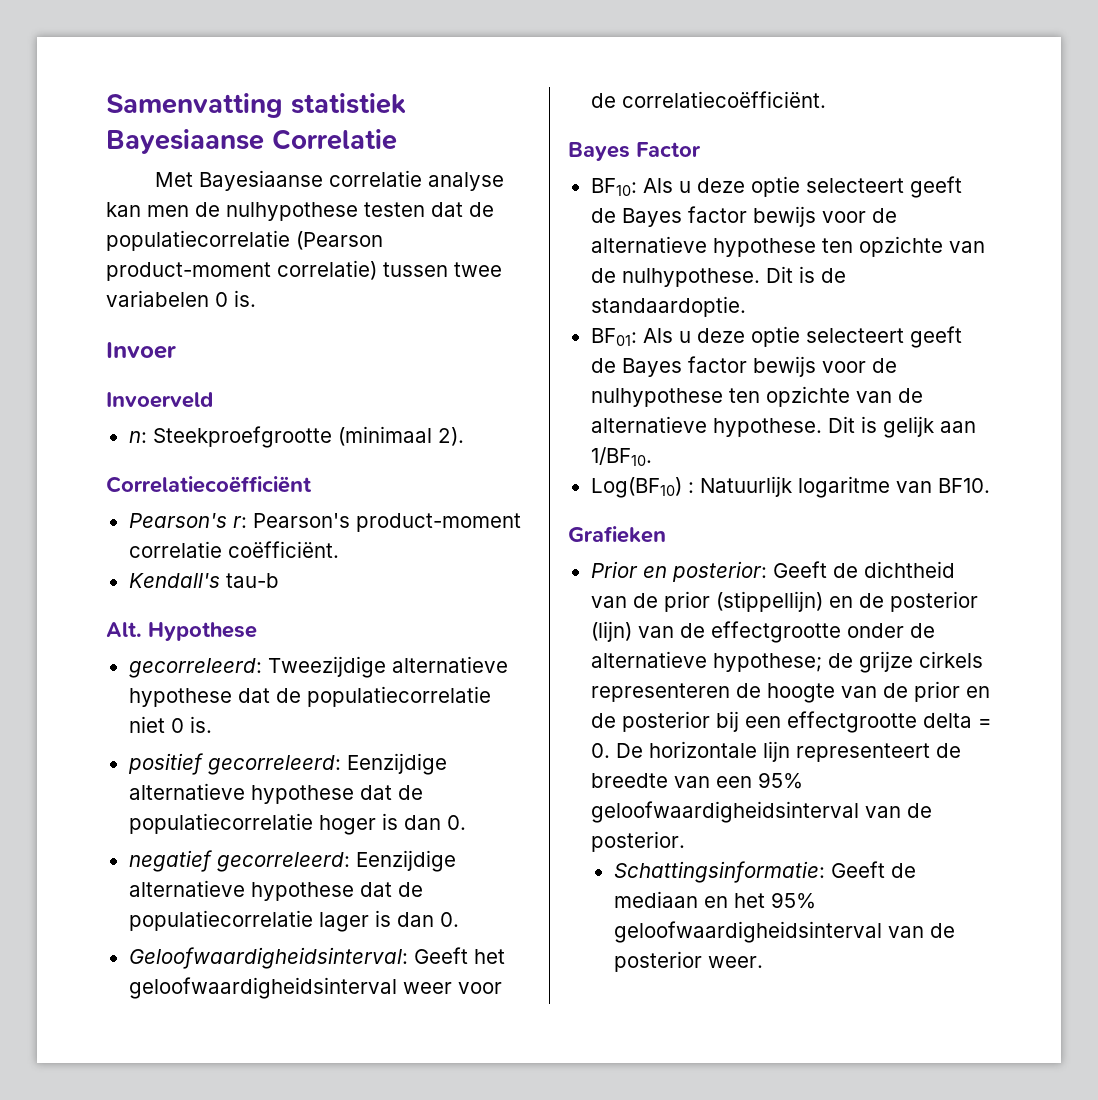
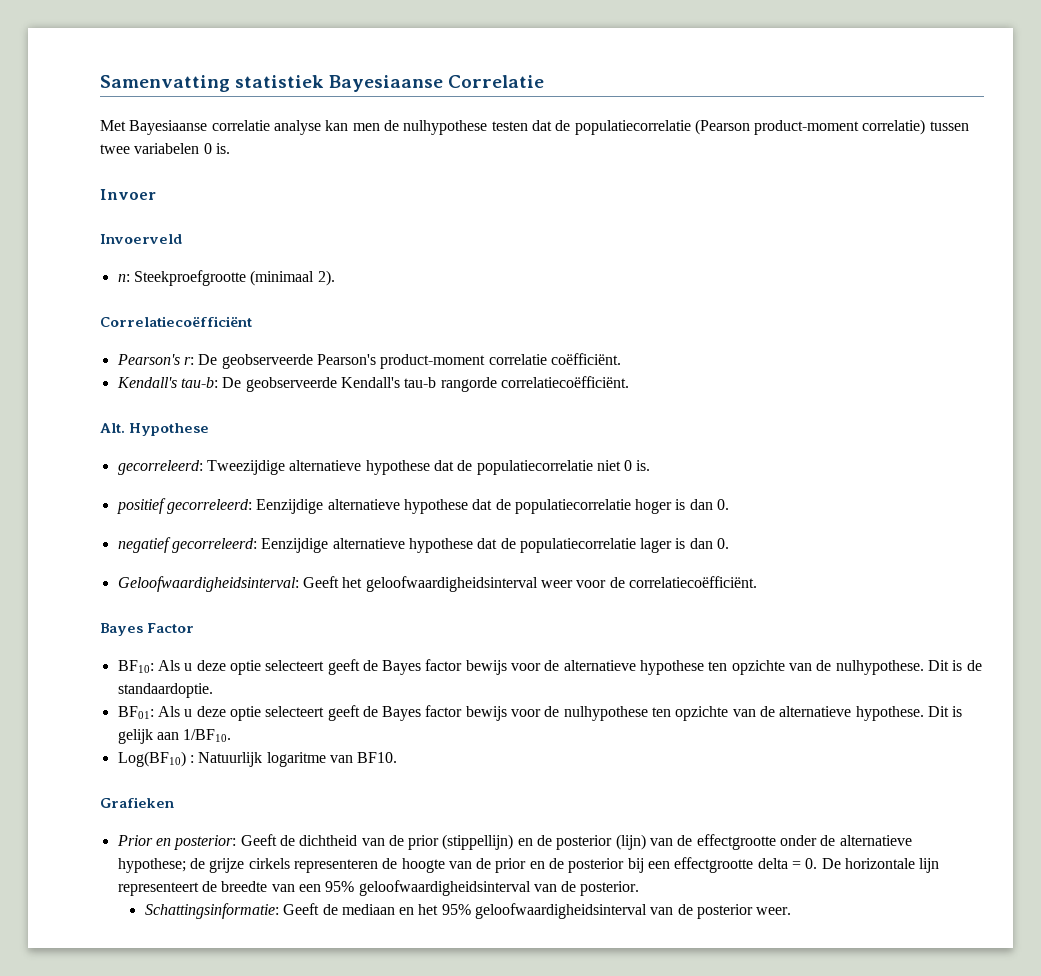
(247, 522) none -> [198,354,313,369] De geobserveerde
(220, 580) none -> [180,377,400,392] tau-b: De geobserveerde Kendall's
(279, 580) none -> [440,376,629,392] rangorde correlatiecoëfficiënt.

